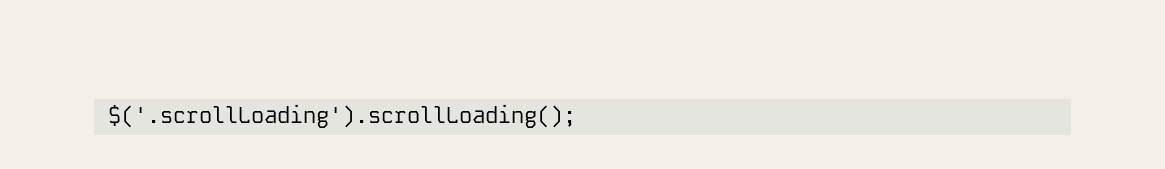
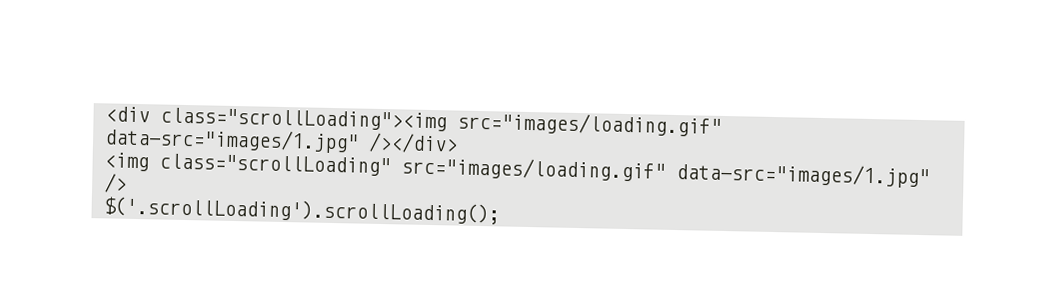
(107, 116) none -> [105,106,723,137] [104,127,459,154] [104,152,931,189] [104,173,128,193] <div class="scrollLoading"><img src="images/loading.gif" data-src="images/1.jpg" /></div> // <img class="scrollLoading" src="images/loading.gif" data-src="images/1.jpg" /> //

